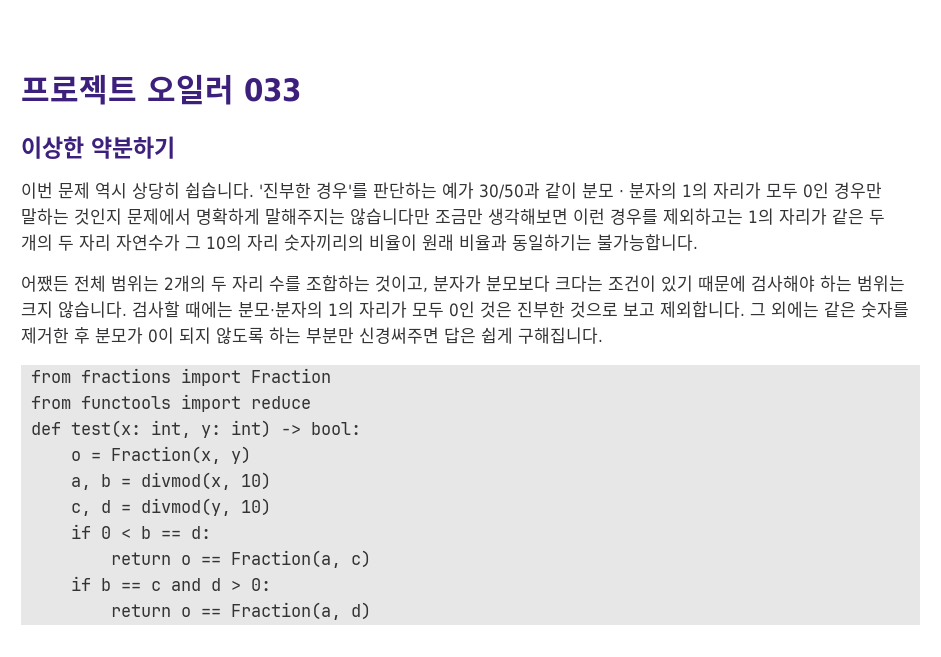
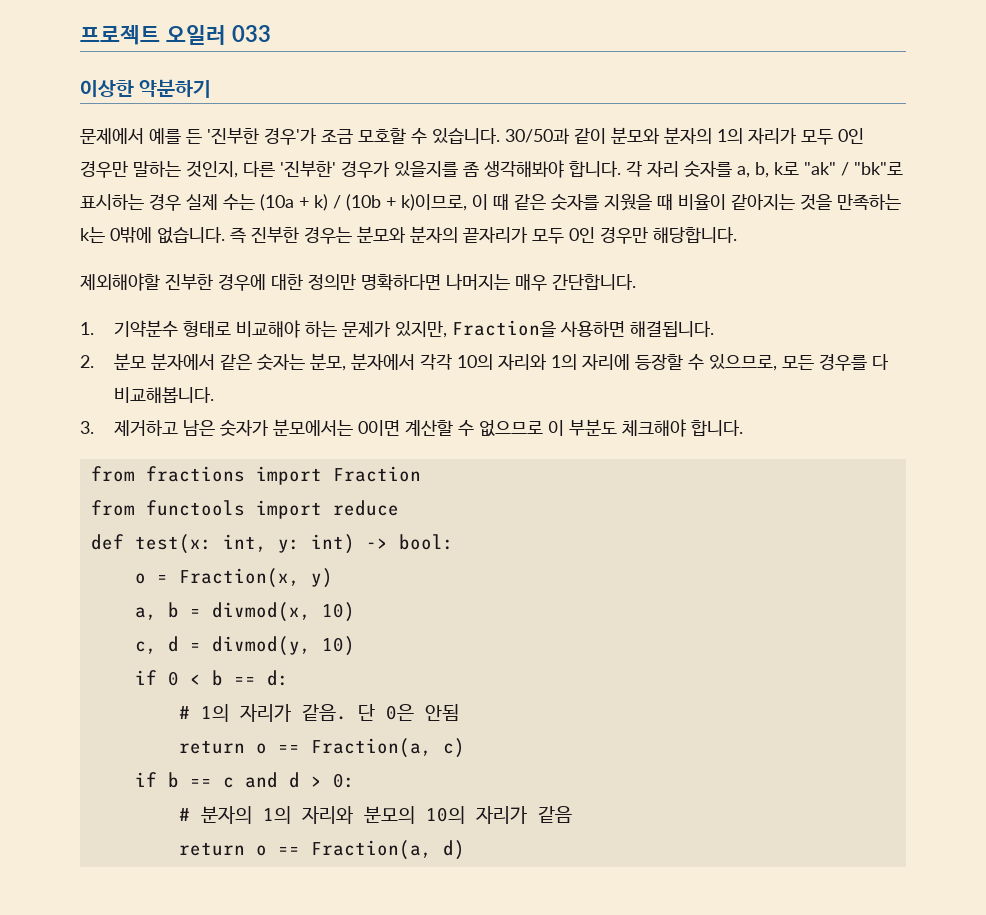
[21,182,624,199] 이번 문제 역시 상당히 쉽습니다. '진부한 경우'를 판단하는 예가 30/50과 같이 분모 · -> [80,127,660,145] 문제에서 예를 든 '진부한 경우'가 조금 모호할 수 있습니다. 30/50과 같이 분모와
[74,208,885,225] [21,234,698,251] [21,275,905,292] [21,301,909,318] [21,327,603,344] 것인지 문제에서 명확하게 말해주지는 않습니다만 조금만 생각해보면 이런 경우를 제외하고는 1의 자리가 같은 두 개의 두 자리 자연수가 그 10의 자리 숫자끼리의 비율이 원래 비율과 동일하기는 불가능합니다. // 어쨌든 전체 범위는 2개의 두 자리 수를 조합하는 것이고, 분자가 분모보다 크다는 조건이 있기 때문에 검사해야 하는 범위는 크지 않습니다. 검사할 때에는 분모·분자의 1의 자리가 모두 0인 것은 진부한 것으로 보고 제외합니다. 그 외에는 같은 숫자를 제거한 후 분모가 0이 되지 않도록 하는 부분만 신경써주면 답은 쉽게 구해집니다. -> [186,160,903,178] [80,193,901,211] [80,226,737,244] [80,273,636,291] [80,320,714,338] [80,353,889,371] [113,387,214,403] [80,419,743,437] 것인지, 다른 '진부한' 경우가 있을지를 좀 생각해봐야 합니다. 각 자리 숫자를 a, b, k로 "ak" / "bk"로 표시하는 경우 실제 수는 (10a + k) / (10b + k)이므로, 이 때 같은 숫자를 지웠을 때 비율이 같아지는 것을 만족하는 k는 0밖에 없습니다. 즉 진부한 경우는 분모와 분자의 끝자리가 모두 0인 경우만 해당합니다. // 제외해야할 진부한 경우에 대한 정의만 명확하다면 나머지는 매우 간단합니다. // 1. 기약분수 형태로 비교해야 하는 문제가 있지만, Fraction을 사용하면 해결됩니다. // 2. 분모 분자에서 같은 숫자는 분모, 분자에서 각각 10의 자리와 1의 자리에 등장할 수 있으므로, 모든 경우를 다 비교해봅니다. // 3. 제거하고 남은 숫자가 분모에서는 0이면 계산할 수 없으므로 이 부분도 체크해야 합니다.
(212, 532) none -> [178,704,459,722] // # 1의 자리가 같음. 단 0은 안됨
(272, 584) none -> [178,806,572,824] // # 분자의 1의 자리와 분모의 10의 자리가 같음

